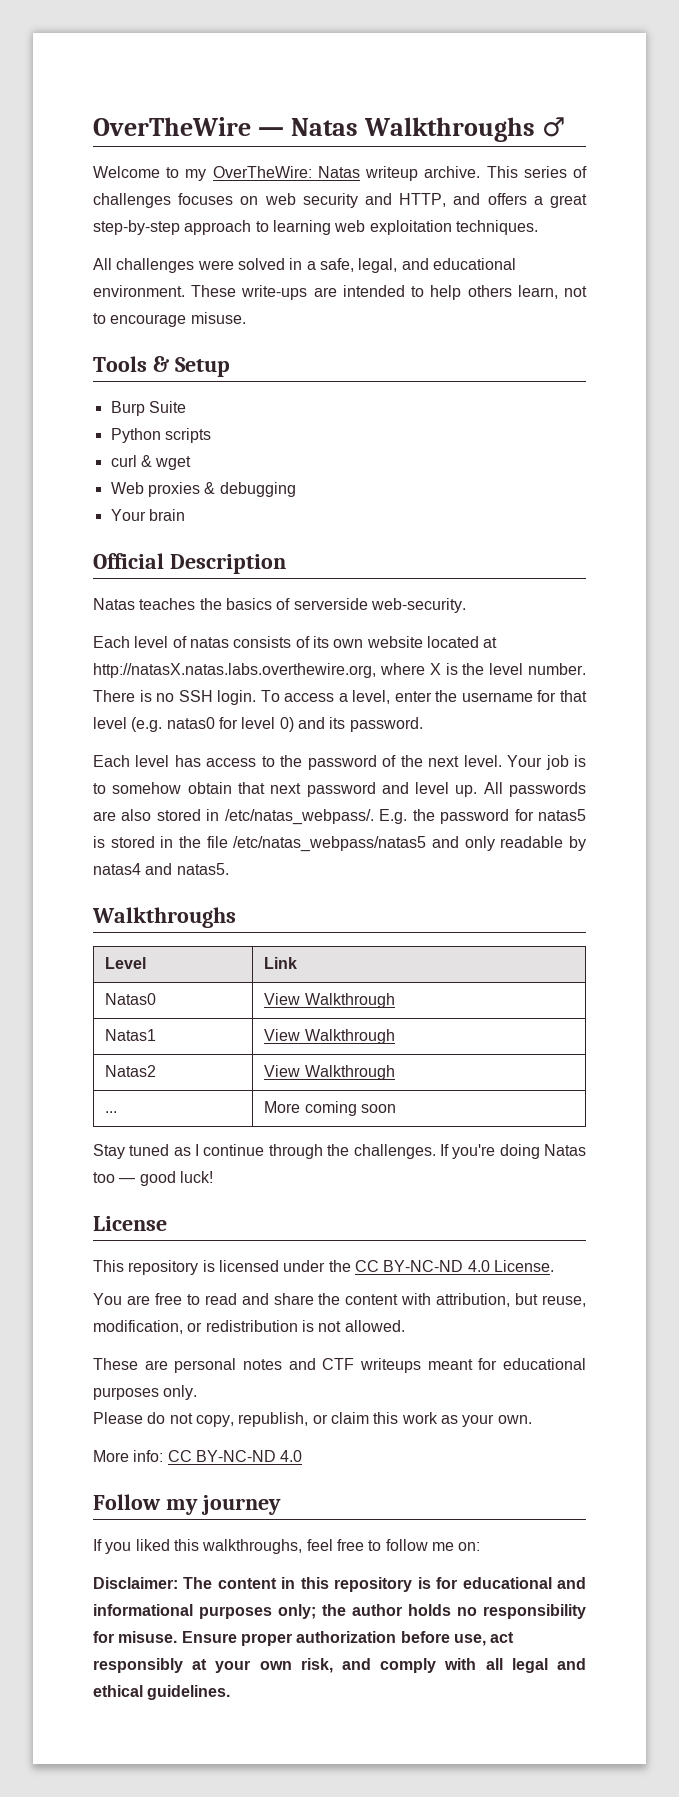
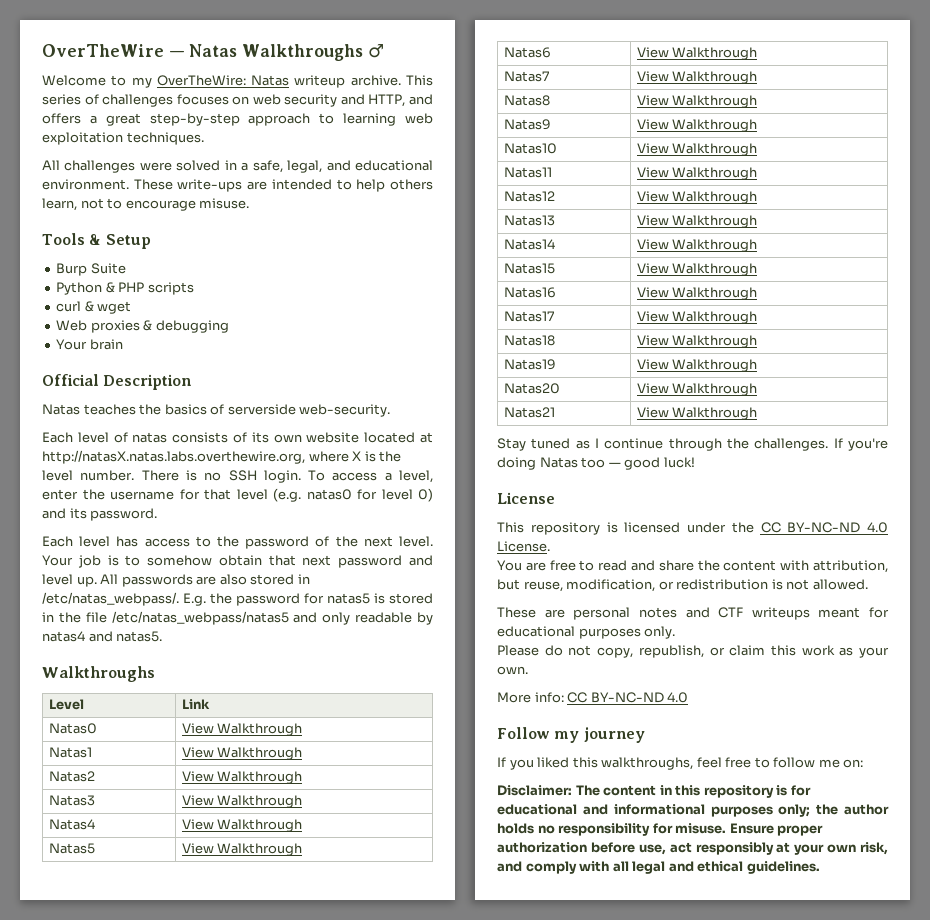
(161, 435) none -> [105,282,145,293] & PHP
[105,1111,118,1113] [264,1101,396,1116] ... | More coming soon -> [48,795,95,806] [181,795,303,808] [48,819,95,830] [181,819,303,832] [48,843,95,854] [181,843,303,856] [503,47,551,58] [636,47,758,60] [503,71,549,82] [636,71,758,84] [503,95,550,106] [636,95,758,108] [503,119,551,130] [636,119,758,132] [503,143,557,154] [636,143,758,156] [503,167,552,178] [636,167,758,180] [503,191,555,202] [636,191,758,204] [503,215,555,226] [636,215,758,228] [503,239,555,250] [636,239,758,252] [503,263,555,274] [636,263,758,276] [503,287,556,298] [636,287,758,300] [503,311,554,322] [636,311,758,324] [503,335,555,346] [636,335,758,348] [503,359,556,370] [636,359,758,372] [503,383,560,394] [636,383,758,396] [503,407,555,418] [636,407,758,420] Natas3 | View Walkthrough // Natas4 | View Walkthrough // Natas5 | View Walkthrough // Natas6 | View Walkthrough // Natas7 | View Walkthrough // Natas8 | View Walkthrough // Natas9 | View Walkthrough // Natas10 | View Walkthrough // Natas11 | View Walkthrough // Natas12 | View Walkthrough // Natas13 | View Walkthrough // Natas14 | View Walkthrough // Natas15 | View Walkthrough // Natas16 | View Walkthrough // Natas17 | View Walkthrough // Natas18 | View Walkthrough // Natas19 | View Walkthrough // Natas20 | View Walkthrough // Natas21 | View Walkthrough

